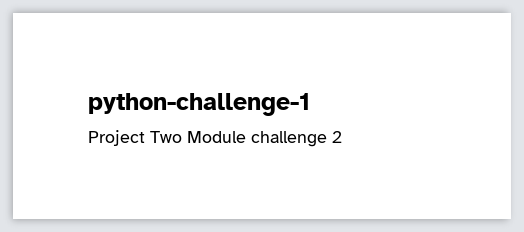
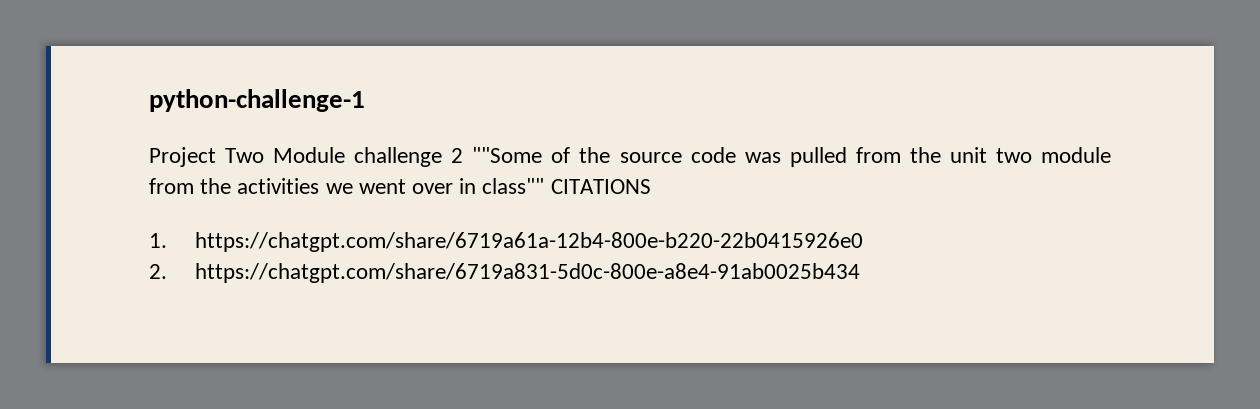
(342, 137) none -> [472,147,1111,167] [149,178,651,194] [149,232,863,252] [149,263,860,283] ""Some of the source code was pulled from the unit two module from the activities we went over in class"" CITATIONS // 1. https://chatgpt.com/share/6719a61a-12b4-800e-b220-22b0415926e0 // 2. https://chatgpt.com/share/6719a831-5d0c-800e-a8e4-91ab0025b434

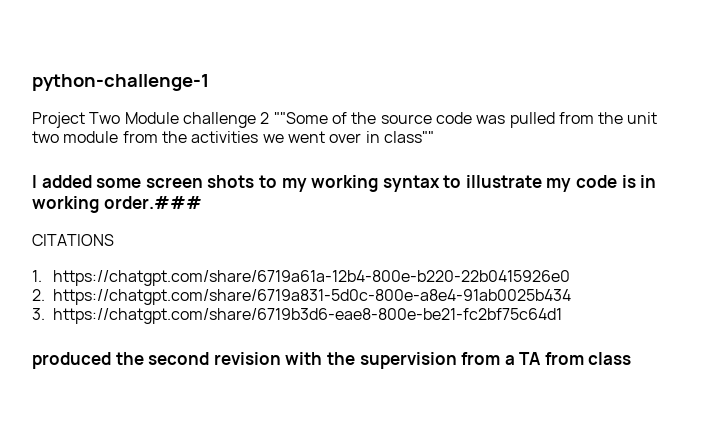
(545, 186) none -> [32,175,657,192] [32,196,202,213] // I added some screen shots to my working syntax to illustrate my code is in working order.### //
(860, 273) none -> [32,308,562,324] [32,352,632,369] // 3. https://chatgpt.com/share/6719b3d6-eae8-800e-be21-fc2bf75c64d1 // produced the second revision with the supervision from a TA from class

